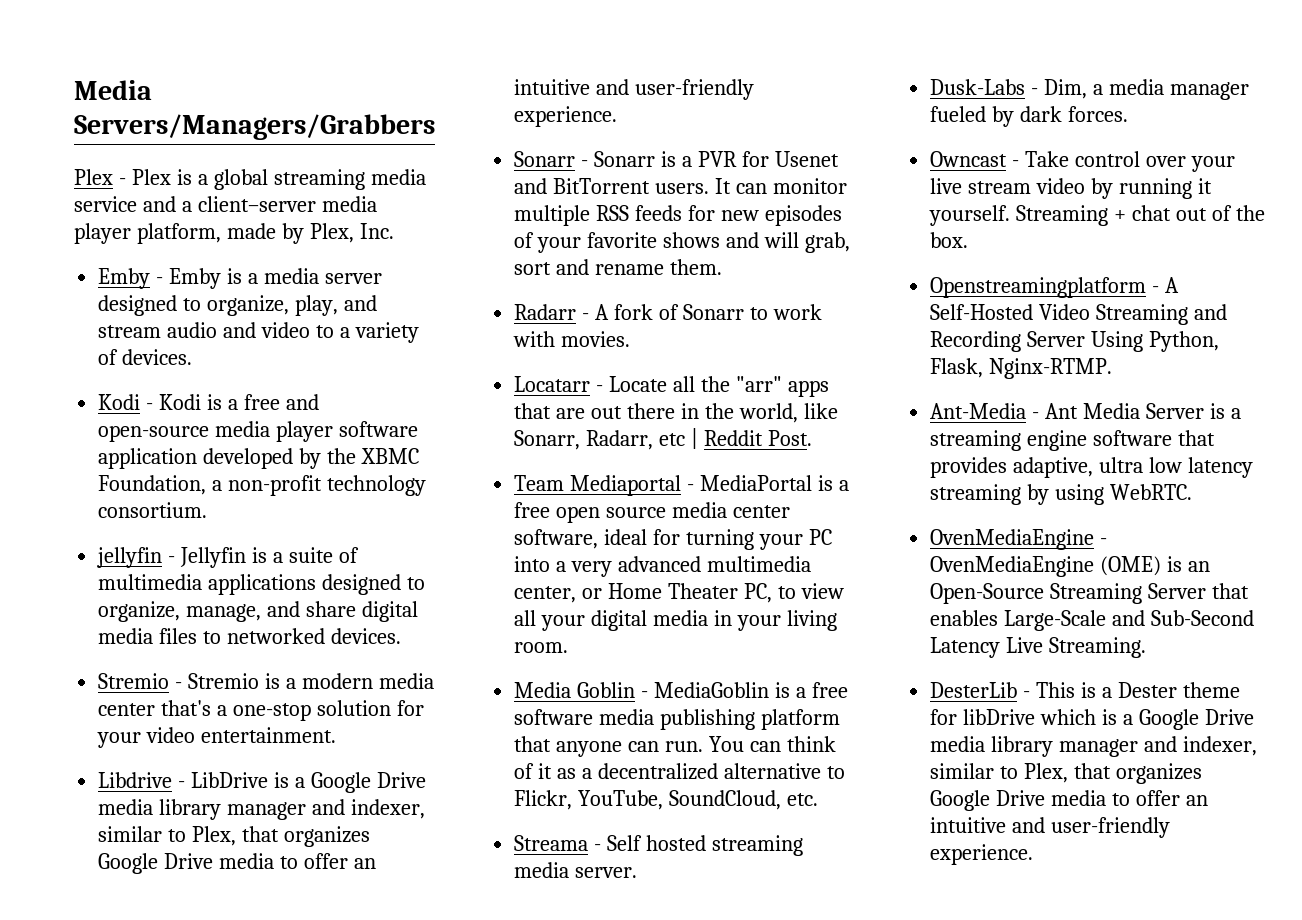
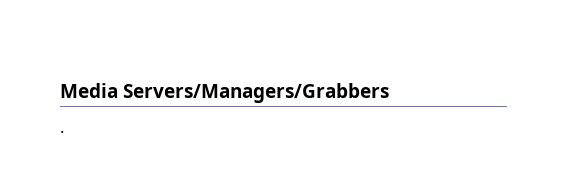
[74,169,426,190] [74,196,377,212] [74,223,394,244] [98,268,382,289] [98,295,377,316] [98,322,419,343] [98,349,193,365] [98,394,319,410] [98,421,419,442] [98,448,419,469] [98,475,427,496] [98,502,208,518] [97,547,359,568] [98,574,426,595] [98,601,418,622] [98,628,401,644] [98,673,434,689] [98,700,424,721] [97,727,337,748] [98,772,426,793] [98,799,425,820] [98,826,370,847] [98,853,376,874] [514,79,755,100] [514,106,618,127] [514,151,839,167] [514,178,847,194] [514,205,842,226] [514,232,850,253] [514,259,723,275] [514,304,822,320] [513,331,631,347] [514,376,829,397] [514,403,838,423] [514,428,812,450] [514,475,849,496] [514,502,790,523] [514,529,832,550] [514,556,811,577] [514,583,844,603] [514,610,837,631] [514,642,569,653] [514,682,848,698] [514,709,841,730] [514,736,836,757] [514,763,845,780] [514,790,819,810] [514,835,803,856] [514,862,638,878] [930,79,1249,100] [930,106,1129,127] [930,151,1235,172] [930,178,1212,199] [929,205,1265,226] [930,232,969,248] [930,277,1180,298] [930,304,1228,325] [930,331,1220,352] [930,358,1113,379] [930,403,1241,419] [930,430,1216,451] [930,457,1253,478] [930,484,1193,505] [930,529,1108,550] [930,556,1211,577] [930,583,1250,604] [930,610,1255,631] [930,637,1147,658] [930,682,1240,698] [930,709,1254,730] [930,736,1257,757] [930,763,1202,784] [930,790,1208,811] [930,817,1171,838] [930,844,1034,865] Plex - Plex is a global streaming media service and a client–server media player platform, made by Plex, Inc. // Emby - Emby is a media server designed to organize, play, and stream audio and video to a variety of devices. // Kodi - Kodi is a free and open-source media player software application developed by the XBMC Foundation, a non-profit technology consortium. // jellyfin - Jellyfin is a suite of multimedia applications designed to organize, manage, and share digital media files to networked devices. // Stremio - Stremio is a modern media center that's a one-stop solution for your video entertainment. // Libdrive - LibDrive is a Google Drive media library manager and indexer, similar to Plex, that organizes Google Drive media to offer an intuitive and user-friendly experience. // Sonarr - Sonarr is a PVR for Usenet and BitTorrent users. It can monitor multiple RSS feeds for new episodes of your favorite shows and will grab, sort and rename them. // Radarr - A fork of Sonarr to work with movies. // Locatarr - Locate all the "arr" apps that are out there in the world, like Sonarr, Radarr, etc | Reddit Post. // Team Mediaportal - MediaPortal is a free open source media center software, ideal for turning your PC into a very advanced multimedia center, or Home Theater PC, to view all your digital media in your living room. // Media Goblin - MediaGoblin is a free software media publishing platform that anyone can run. You can think of it as a decentralized alternative to Flickr, YouTube, SoundCloud, etc. // Streama - Self hosted streaming media server. // Dusk-Labs - Dim, a media manager fueled by dark forces. // Owncast - Take control over your live stream video by running it yourself. Streaming + chat out of the box. // Openstreamingplatform - A Self-Hosted Video Streaming and Recording Server Using Python, Flask, Nginx-RTMP. // Ant-Media - Ant Media Server is a streaming engine software that provides adaptive, ultra low latency streaming by using WebRTC. // OvenMediaEngine - OvenMediaEngine (OME) is an Open-Source Streaming Server that enables Large-Scale and Sub-Second Latency Live Streaming. // DesterLib - This is a Dester theme for libDrive which is a Google Drive media library manager and indexer, similar to Plex, that organizes Google Drive media to offer an intuitive and user-friendly experience. -> [60,130,64,133] .

